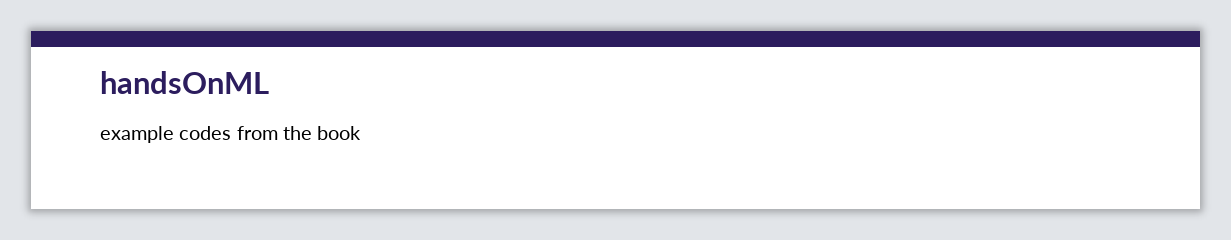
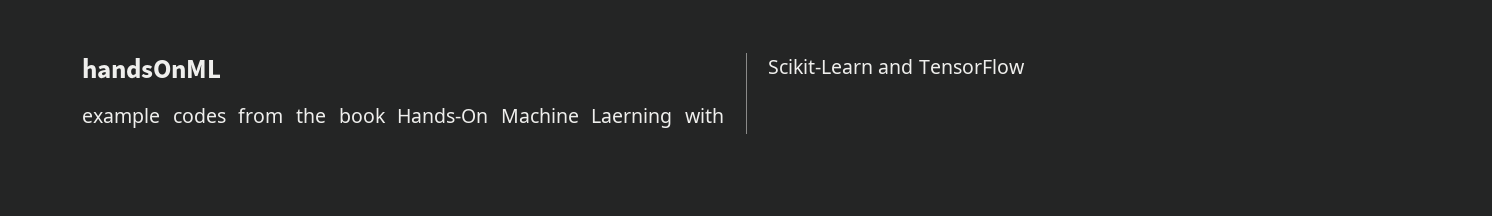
(362, 133) none -> [397,108,724,128] [768,59,1025,74] Hands-On Machine Laerning with Scikit-Learn and TensorFlow

